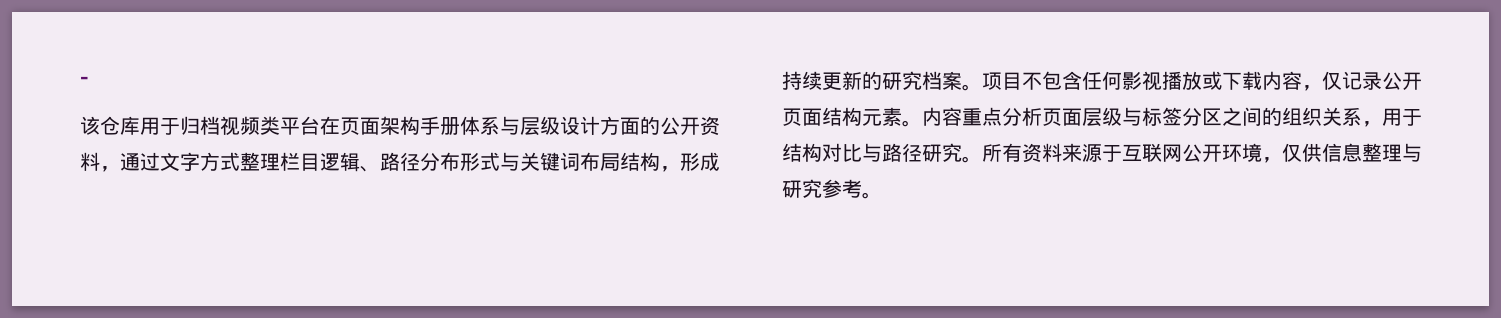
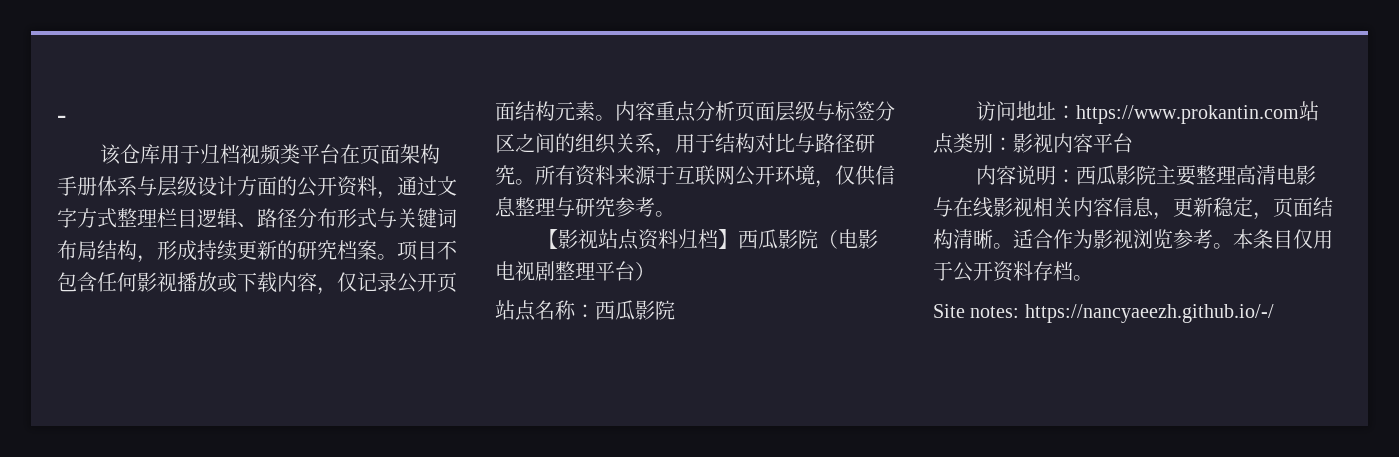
(882, 195) none -> [537,229,878,250] [495,261,655,281] [495,300,675,321] [975,101,1319,124] [933,133,1133,154] [975,165,1316,186] [933,197,1333,220] [933,229,1333,249] [933,261,1093,282] [933,304,1274,323] // 【影视站点资料归档】西瓜影院（电影电视剧整理平台） // 站点名称：西瓜影院 // 访问地址：https://www.prokantin.com站点类别：影视内容平台 // 内容说明：西瓜影院主要整理高清电影与在线影视相关内容信息，更新稳定，页面结构清晰。适合作为影视浏览参考。本条目仅用于公开资料存档。 // Site notes: https://nancyaeezh.github.io/-/

